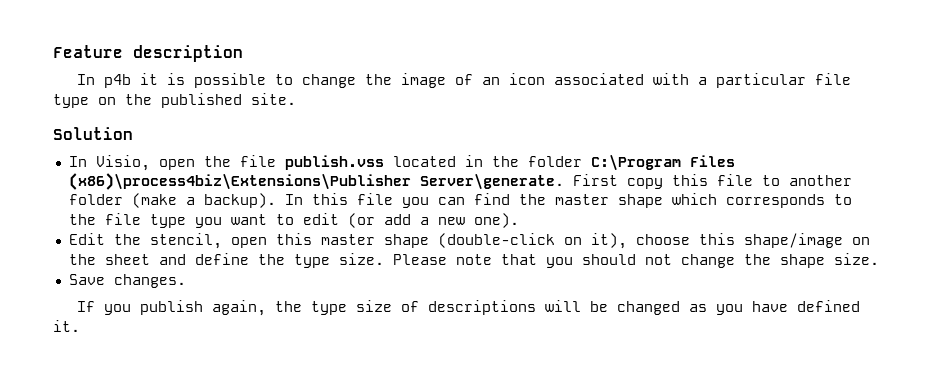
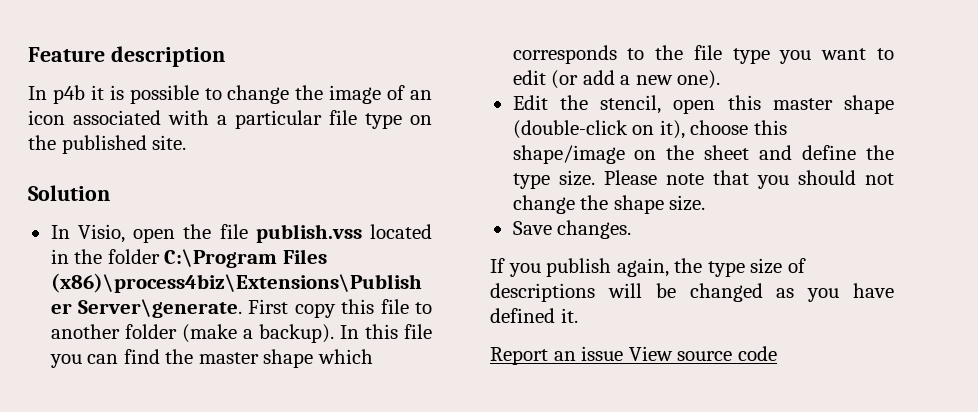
(80, 326) none -> [490,346,777,365] // Report an issue View source code

